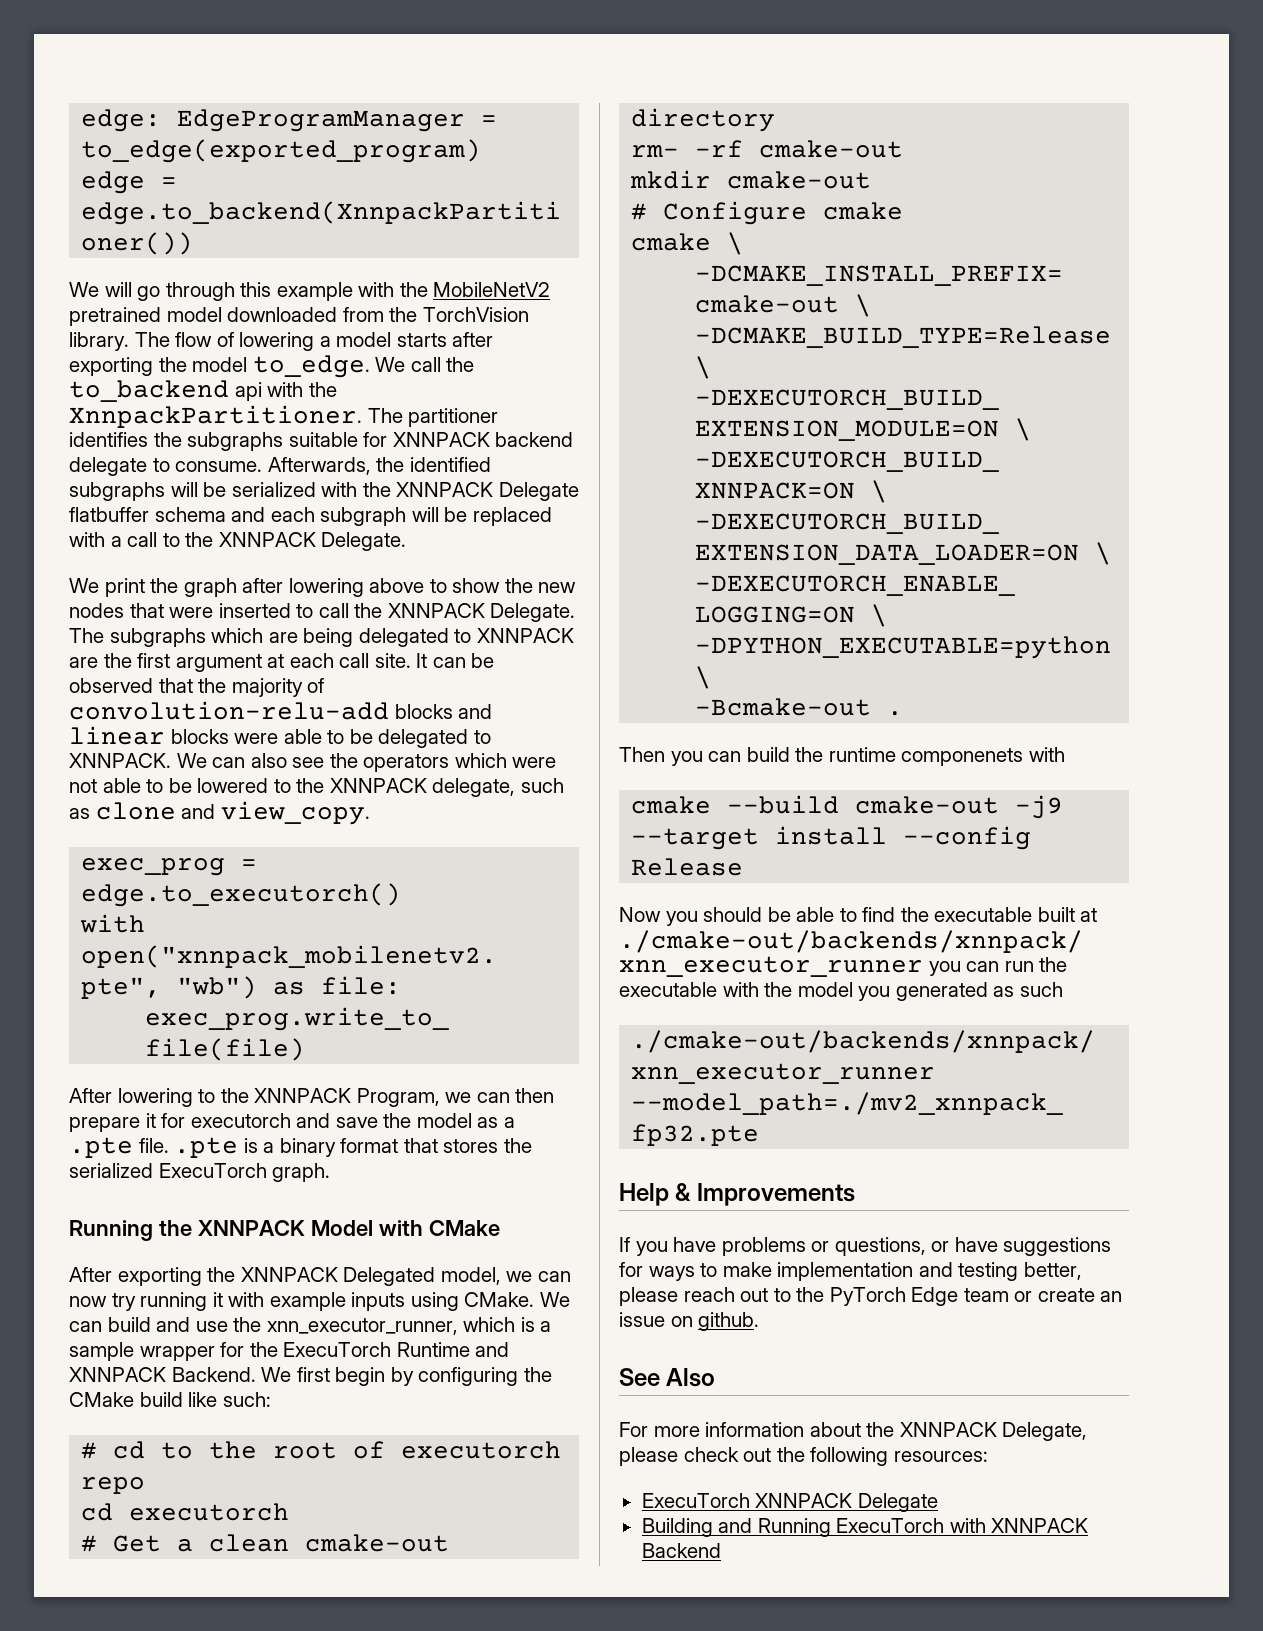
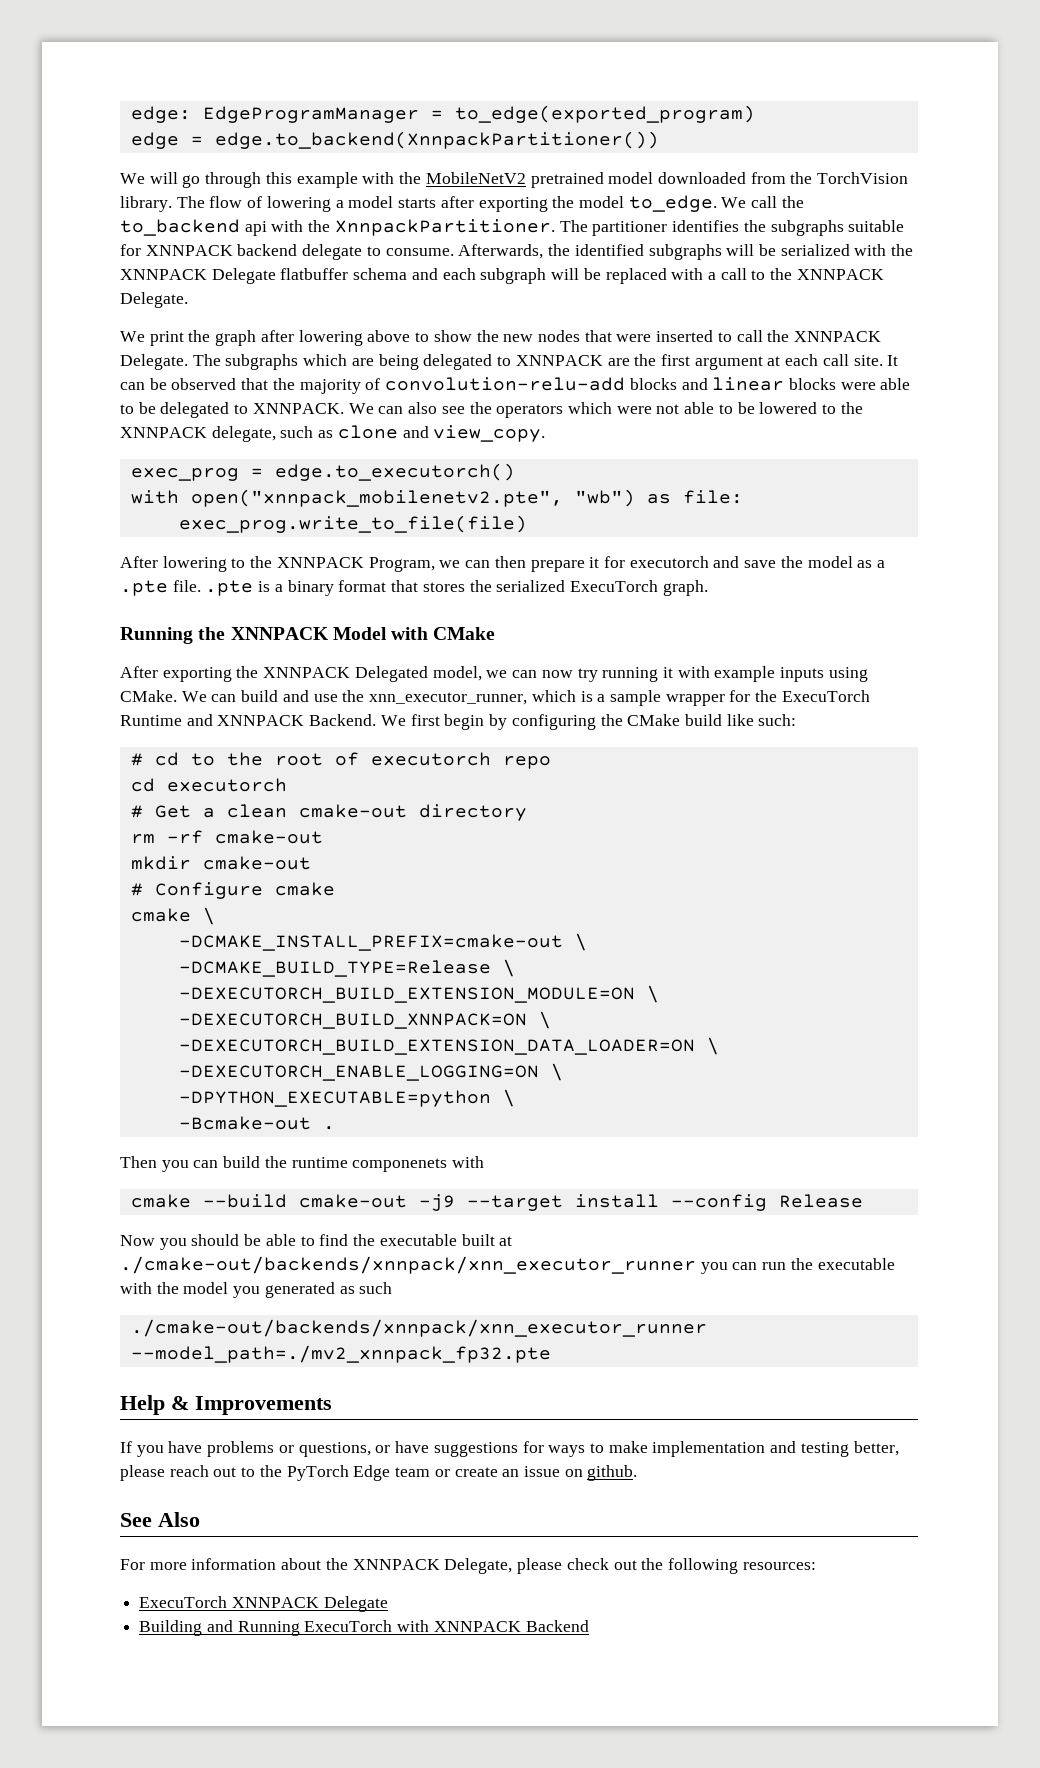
[631,145,680,157] rm- -> [130,834,155,844] rm

